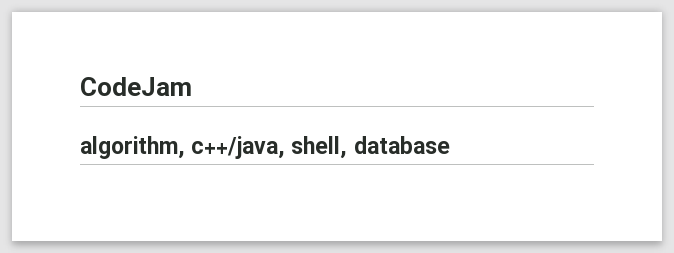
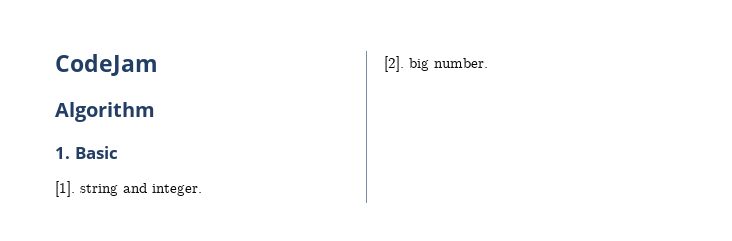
[80,136,450,159] algorithm, c++/java, shell, database -> [55,102,155,122] [55,146,118,159] [55,181,202,197] [384,56,488,72] Algorithm // 1. Basic // [1]. string and integer. // [2]. big number.

